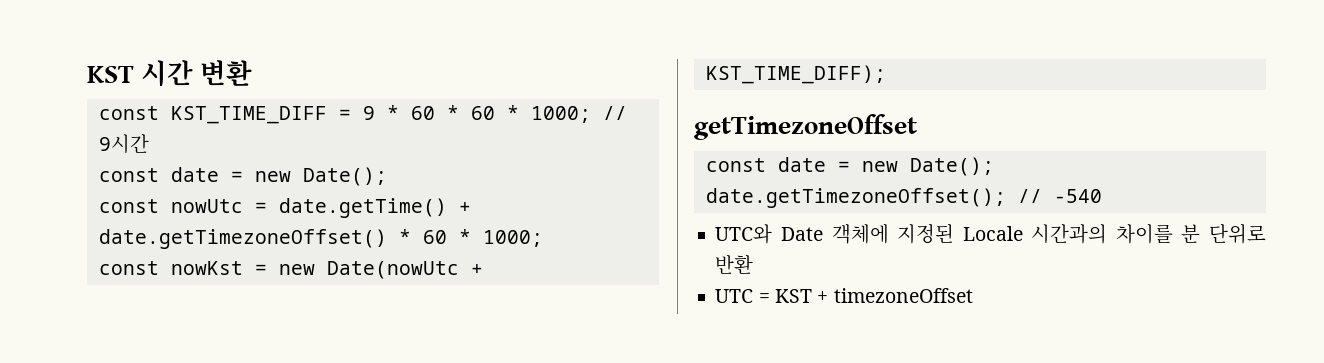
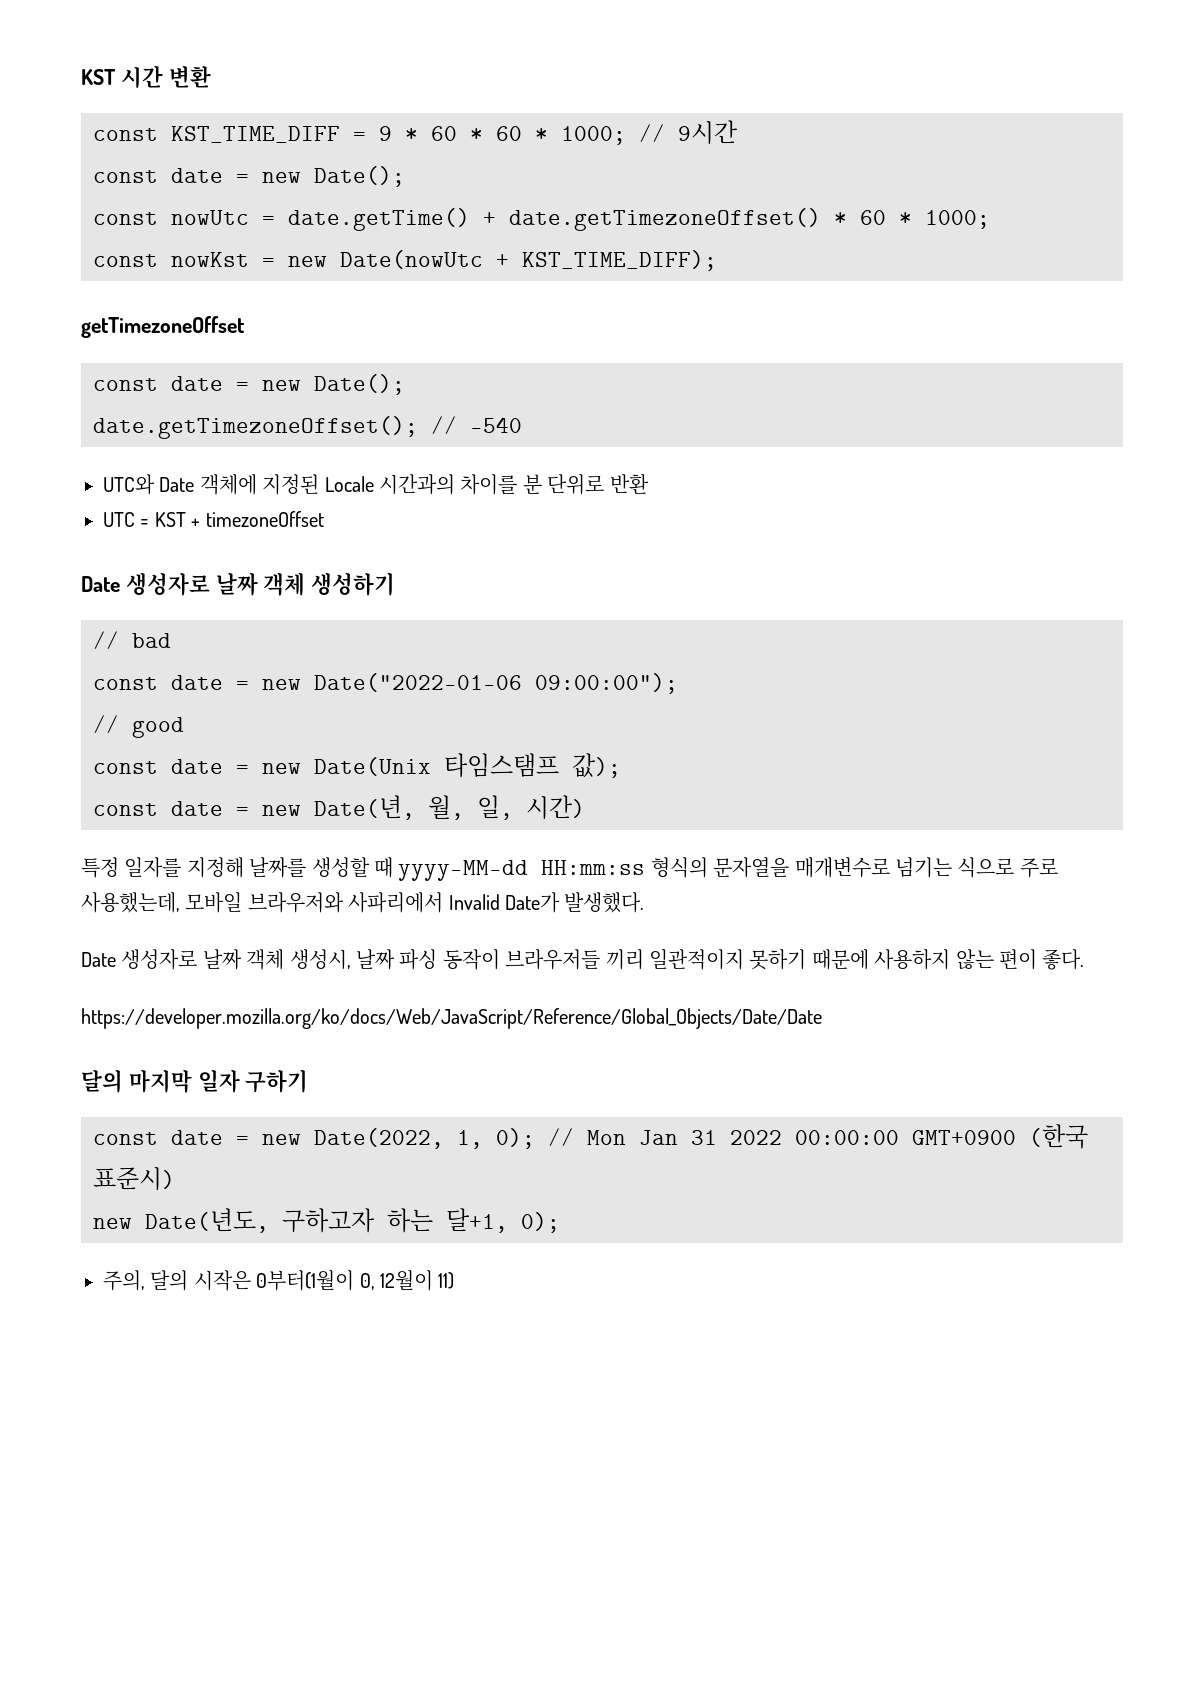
(973, 295) none -> [81,572,396,596] [93,631,171,649] [93,673,678,694] [93,715,184,738] [93,753,621,778] [93,795,585,820] [81,857,1058,881] [81,892,645,913] [81,949,1085,970] [81,1008,822,1029] [81,1069,309,1093] [93,1124,1088,1149] [93,1166,175,1190] [93,1208,560,1233] [103,1269,455,1291] // Date 생성자로 날짜 객체 생성하기 // // bad // const date = new Date("2022-01-06 09:00:00"); // // good // const date = new Date(Unix 타임스탬프 값); // const date = new Date(년, 월, 일, 시간) // 특정 일자를 지정해 날짜를 생성할 때 yyyy-MM-dd HH:mm:ss 형식의 문자열을 매개변수로 넘기는 식으로 주로 사용했는데, 모바일 브라우저와 사파리에서 Invalid Date가 발생했다. // Date 생성자로 날짜 객체 생성시, 날짜 파싱 동작이 브라우저들 끼리 일관적이지 못하기 때문에 사용하지 않는 편이 좋다. // https://developer.mozilla.org/ko/docs/Web/JavaScript/Reference/Global_Objects/Date/Date // 달의 마지막 일자 구하기 // const date = new Date(2022, 1, 0); // Mon Jan 31 2022 00:00:00 GMT+0900 (한국 표준시) // new Date(년도, 구하고자 하는 달+1, 0); // 주의, 달의 시작은 0부터(1월이 0, 12월이 11)

